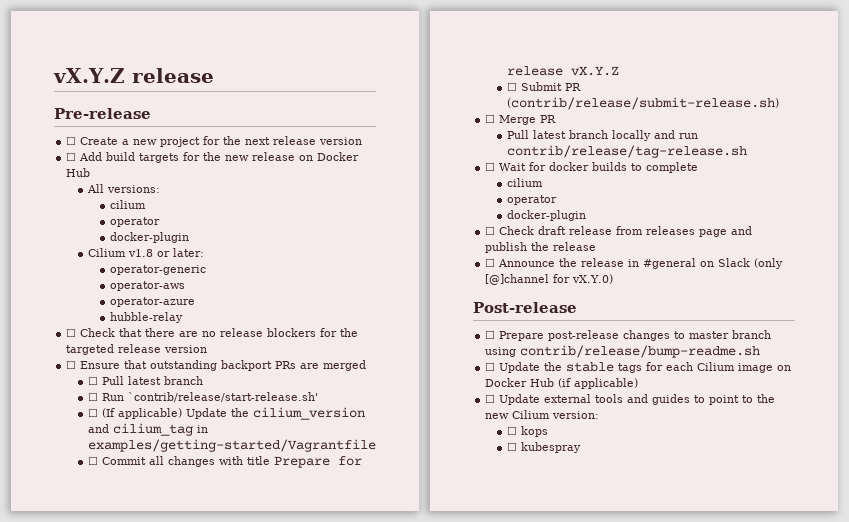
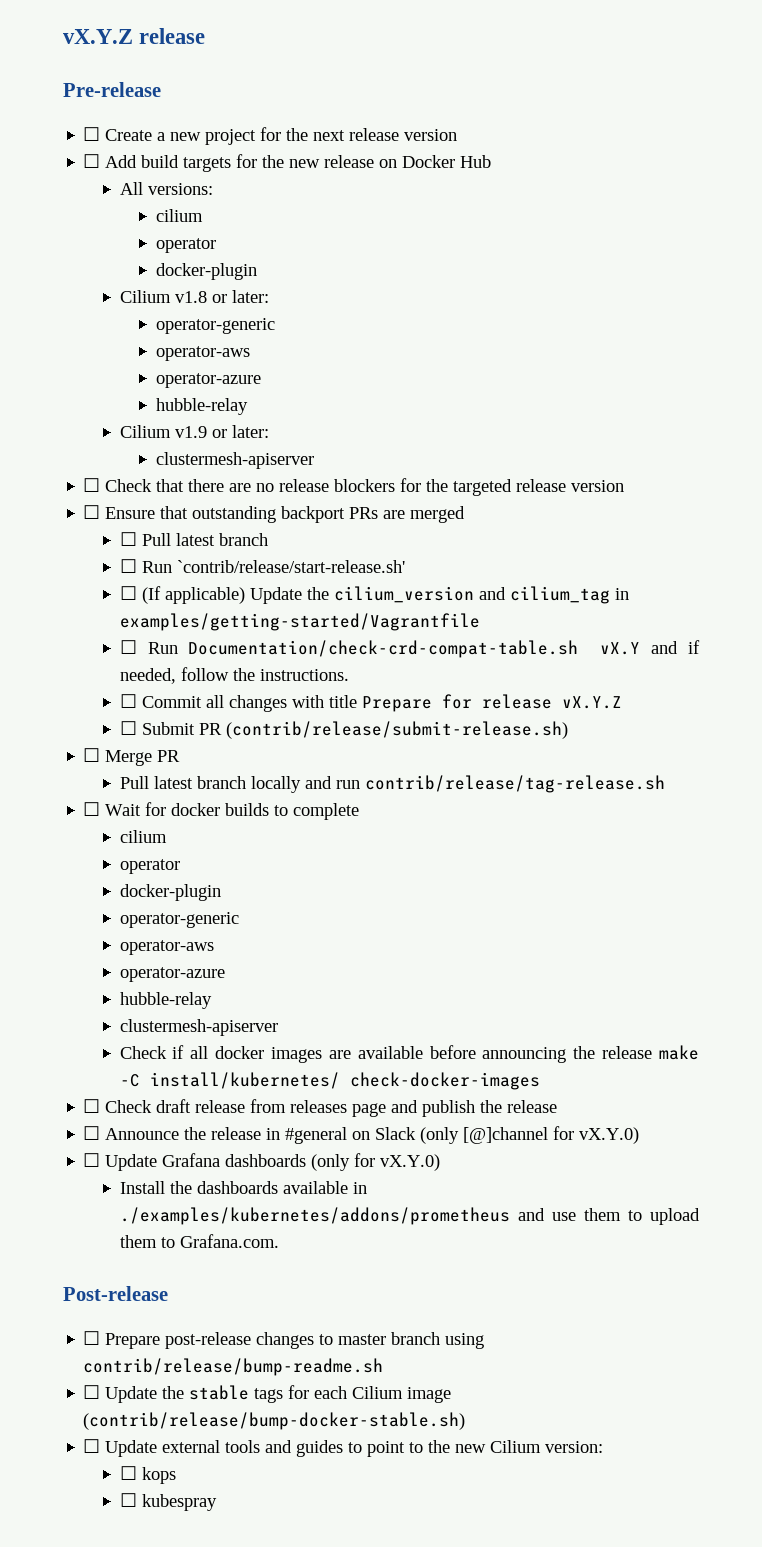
(183, 317) none -> [119,425,269,438] [155,452,314,469] // Cilium v1.9 or later: // clustermesh-apiserver
(376, 445) none -> [119,640,700,658] [119,667,349,684] // ☐ Run Documentation/check-crd-compat-table.sh vX.Y and if needed, follow the instructions.
(586, 215) none -> [119,912,239,928] [119,940,214,955] [119,967,225,982] [119,992,212,1009] [119,1019,278,1036] [119,1045,699,1063] [119,1072,540,1090] // operator-generic // operator-aws // operator-azure // hubble-relay // clustermesh-apiserver // Check if all docker images are available before announcing the release make -C install/kubernetes/ check-docker-images
(614, 279) none -> [83,1153,441,1171] [119,1181,367,1194] [119,1207,701,1225] [119,1234,279,1248] // ☐ Update Grafana dashboards (only for vX.Y.0) // Install the dashboards available in ./examples/kubernetes/addons/prometheus and use them to upload them to Grafana.com.
[777,365,792,371] [485,378,639,389] on Docker Hub (if applicable) -> [83,1412,466,1430] (contrib/release/bump-docker-stable.sh)

